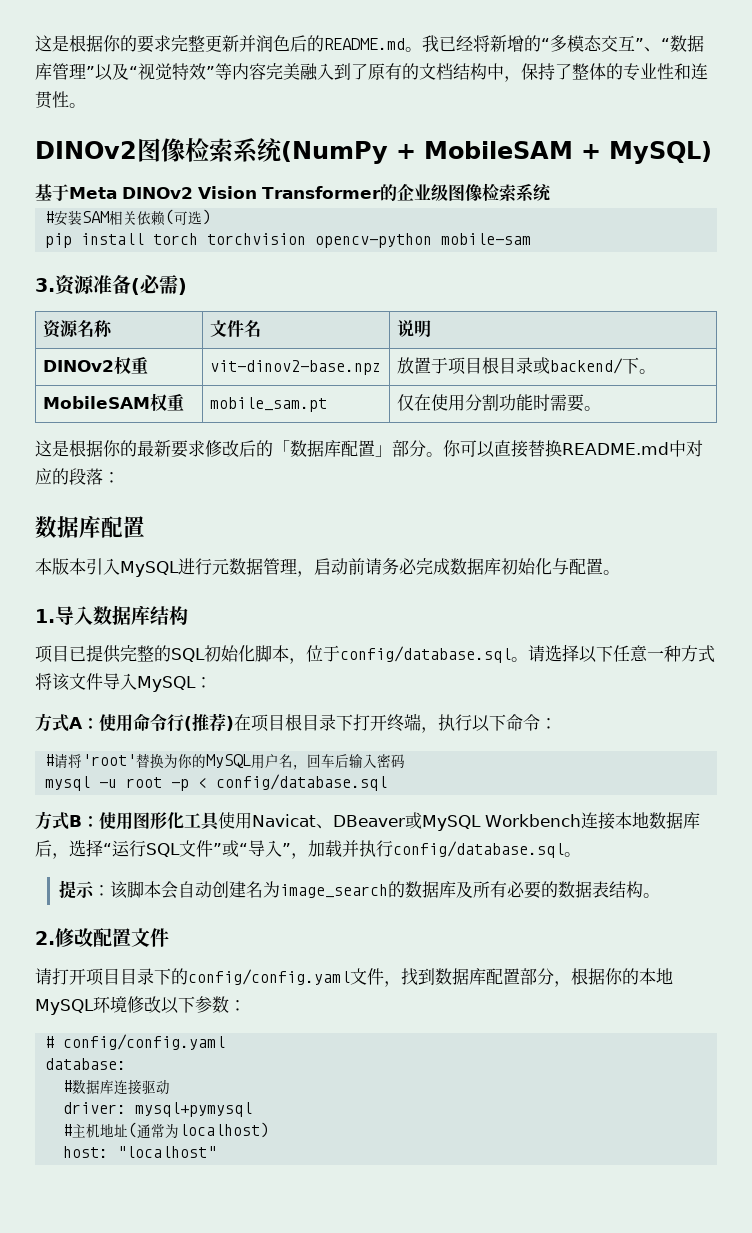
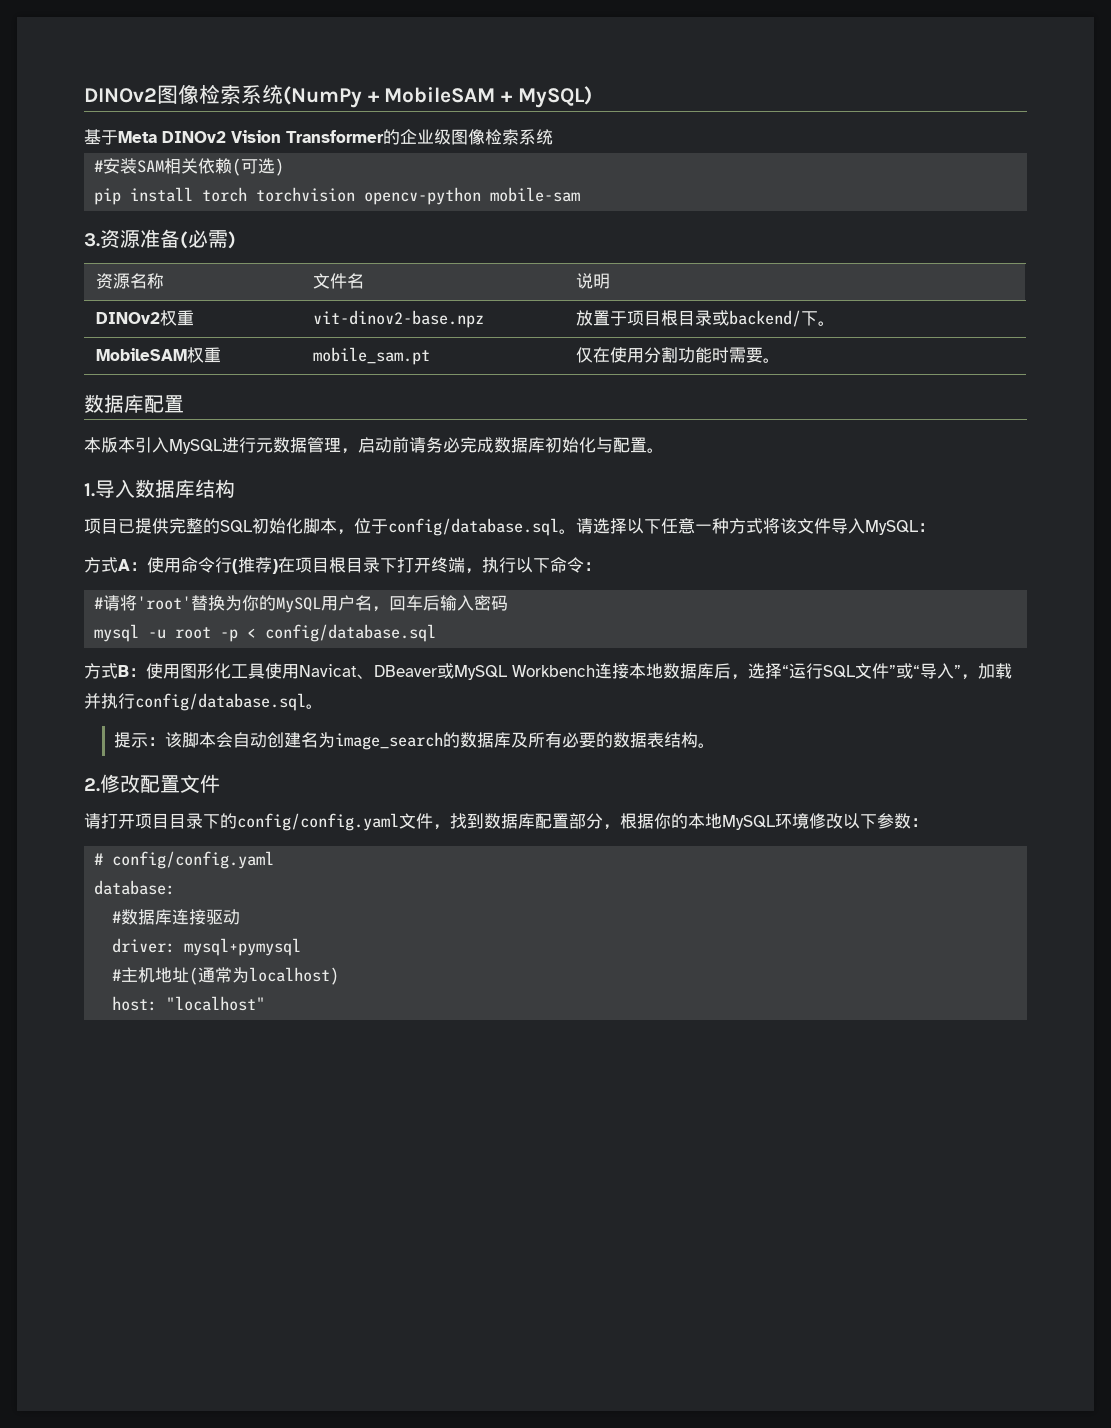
[35,35,704,53] [35,63,708,82] [35,91,86,109] 这是根据你的要求完整更新并润色后的README.md。我已经将新增的“多模态交互”、“数据库管理”以及“视觉特效”等内容完美融入到了原有的文档结构中，保持了整体的专业性和连贯性。 // -> (84, 95) none
[35,440,703,458] [35,468,120,485] // 这是根据你的最新要求修改后的「数据库配置」部分。你可以直接替换README.md中对应的段落： -> (781, 360) none

